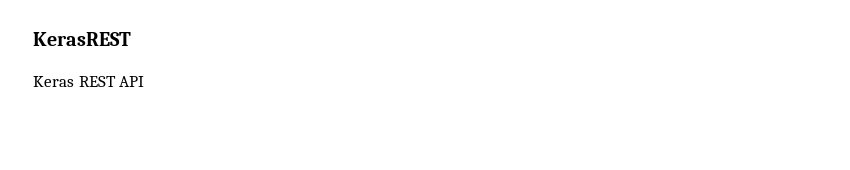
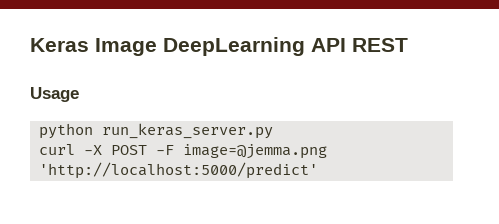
[33,32,131,46] [33,76,145,87] KerasREST // Keras REST API -> [30,37,408,56] [30,87,79,102] [39,123,273,139] [39,144,327,159] [39,162,318,179] Keras Image DeepLearning API REST // Usage // python run_keras_server.py // curl -X POST -F image=@jemma.png 'http://localhost:5000/predict'

